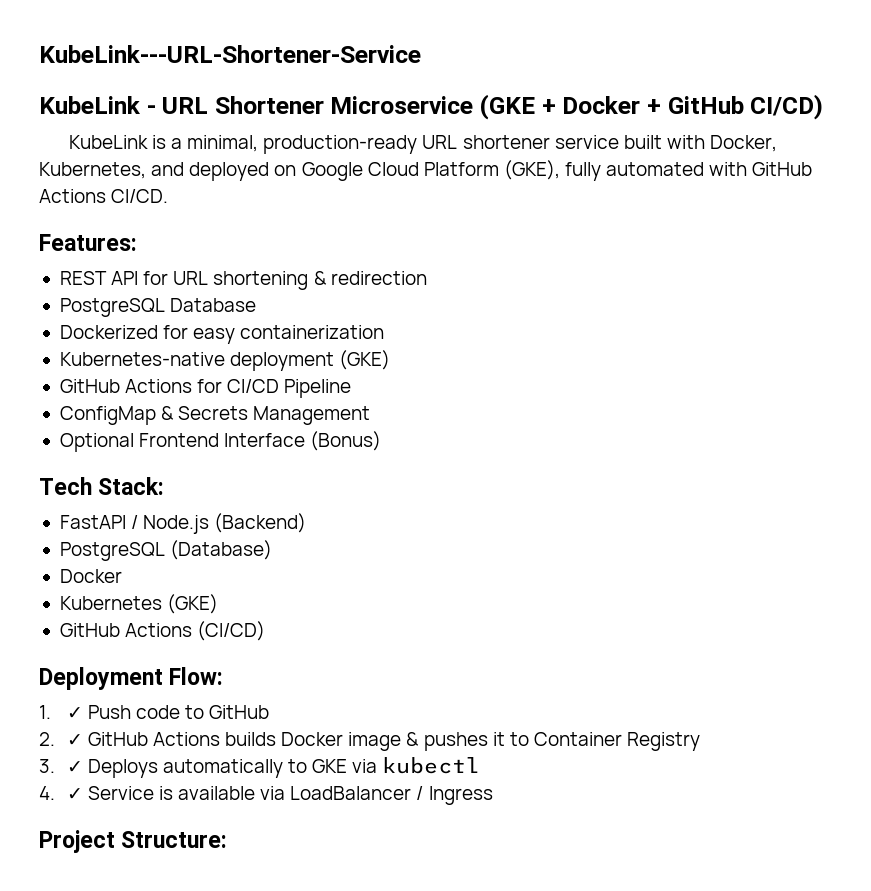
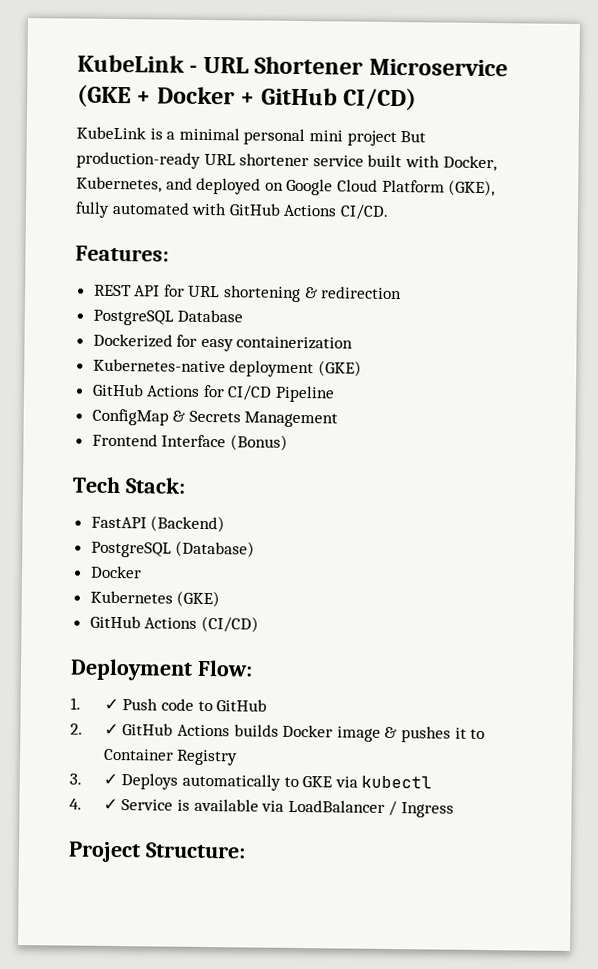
[39,45,421,63] KubeLink---URL-Shortener-Service // -> (77, 63) none
[187,135,259,152] minimal, -> [178,127,427,147] minimal personal mini project But
[59,433,134,452] Optional -> (339, 419) none
[131,515,210,534] / Node.js -> (147, 522) none

